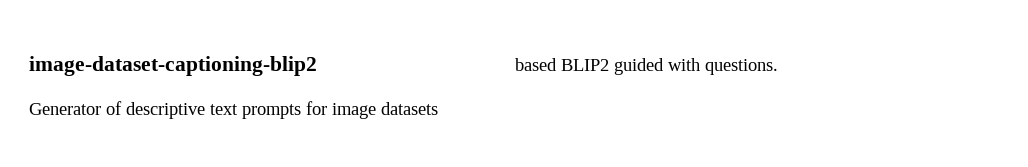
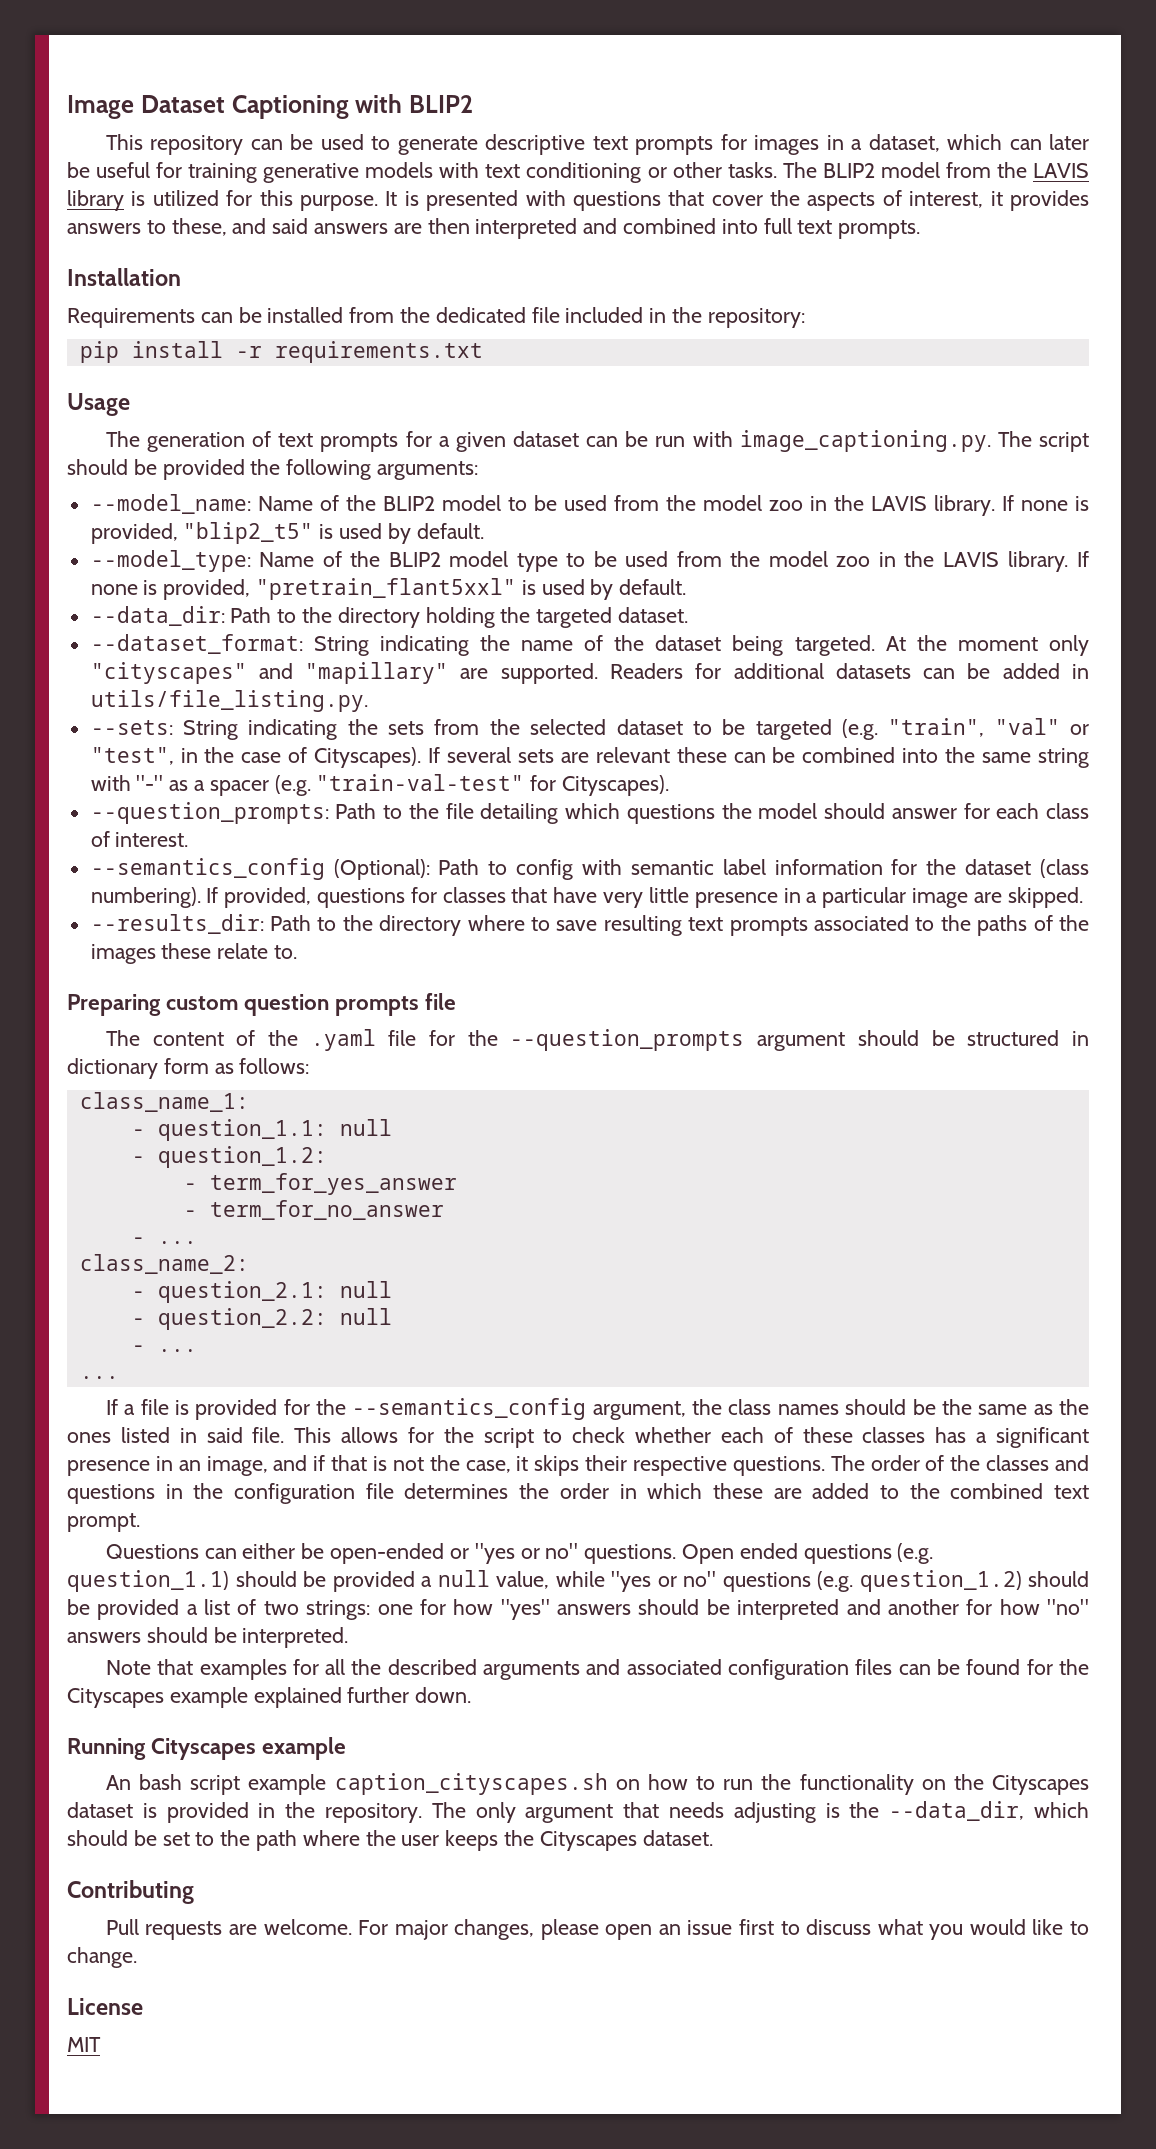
[29,56,317,76] [29,101,438,119] [515,58,778,75] image-dataset-captioning-blip2 // Generator of descriptive text prompts for image datasets based BLIP2 guided with questions. -> [67,94,473,119] [105,134,1089,155] [67,162,1090,183] [67,190,1090,211] [67,218,921,239] [67,268,181,286] [67,307,805,328] [79,341,483,363] [67,393,130,416] [105,430,1089,452] [67,459,479,480] [90,494,1090,516] [90,522,484,544] [90,550,1090,572] [90,578,687,600] [90,606,689,628] [90,634,1089,656] [90,662,1090,684] [90,690,368,712] [90,718,1090,740] [90,747,1089,768] [90,774,670,796] [90,802,1090,824] [90,831,189,847] [90,858,1089,880] [90,887,1083,908] [90,914,1090,936] [90,943,298,964] [67,993,457,1016] [105,1029,1090,1051] [67,1058,310,1079] [79,1092,249,1112] [131,1119,392,1141] [131,1146,327,1168] [183,1173,457,1195] [183,1200,444,1220] [131,1237,197,1244] [79,1254,249,1274] [131,1281,392,1303] [131,1308,392,1330] [131,1345,197,1352] [79,1376,119,1379] [105,1398,1089,1420] [67,1427,1090,1448] [67,1455,1090,1476] [67,1483,1089,1504] [67,1513,140,1532] [105,1543,934,1564] [67,1570,1089,1592] [67,1599,1089,1620] [67,1627,349,1648] [105,1659,1089,1680] [67,1687,472,1708] [67,1737,347,1760] [105,1773,1090,1795] [67,1801,1090,1823] [67,1830,713,1851] [67,1880,194,1904] [105,1919,1090,1940] [67,1947,137,1968] [67,1998,143,2015] [67,2037,101,2052] Image Dataset Captioning with BLIP2 // This repository can be used to generate descriptive text prompts for images in a dataset, which can later be useful for training generative models with text conditioning or other tasks. The BLIP2 model from the LAVIS library is utilized for this purpose. It is presented with questions that cover the aspects of interest, it provides answers to these, and said answers are then interpreted and combined into full text prompts. // Installation // Requirements can be installed from the dedicated file included in the repository: // pip install -r requirements.txt // Usage // The generation of text prompts for a given dataset can be run with image_captioning.py. The script should be provided the following arguments: // --model_name: Name of the BLIP2 model to be used from the model zoo in the LAVIS library. If none is provided, "blip2_t5" is used by default. // --model_type: Name of the BLIP2 model type to be used from the model zoo in the LAVIS library. If none is provided, "pretrain_flant5xxl" is used by default. // --data_dir: Path to the directory holding the targeted dataset. // --dataset_format: String indicating the name of the dataset being targeted. At the moment only "cityscapes" and "mapillary" are supported. Readers for additional datasets can be added in utils/file_listing.py. // --sets: String indicating the sets from the selected dataset to be targeted (e.g. "train", "val" or "test", in the case of Cityscapes). If several sets are relevant these can be combined into the same string with "-" as a spacer (e.g. "train-val-test" for Cityscapes). // --question_prompts: Path to the file detailing which questions the model should answer for each class of interest. // --semantics_config (Optional): Path to config with semantic label information for the dataset (class numbering). If provided, questions for classes that have very little presence in a particular image are skipped. // --results_dir: Path to the directory where to save resulting text prompts associated to the paths of the images these relate to. // Preparing custom question prompts file // The content of the .yaml file for the --question_prompts argument should be structured in dictionary form as follows: // class_name_1: // - question_1.1: null // - question_1.2: // - term_for_yes_answer // - term_for_no_answer // - ... // class_name_2: // - question_2.1: null // - question_2.2: null // - ... // ... // If a file is provided for the --semantics_config argument, the class names should be the same as the ones listed in said file. This allows for the script to check whether each of these classes has a significant presence in an image, and if that is not the case, it skips their respective questions. The order of the classes and questions in the configuration file determines the order in which these are added to the combined text prompt. // Questions can either be open-ended or "yes or no" questions. Open ended questions (e.g. question_1.1) should be provided a null value, while "yes or no" questions (e.g. question_1.2) should be provided a list of two strings: one for how "yes" answers should be interpreted and another for how "no" answers should be interpreted. // Note that examples for all the described arguments and associated configuration files can be found for the Cityscapes example explained further down. // Running Cityscapes example // An bash script example caption_cityscapes.sh on how to run the functionality on the Cityscapes dataset is provided in the repository. The only argument that needs adjusting is the --data_dir, which should be set to the path where the user keeps the Cityscapes dataset. // Contributing // Pull requests are welcome. For major changes, please open an issue first to discuss what you would like to change. // License // MIT

